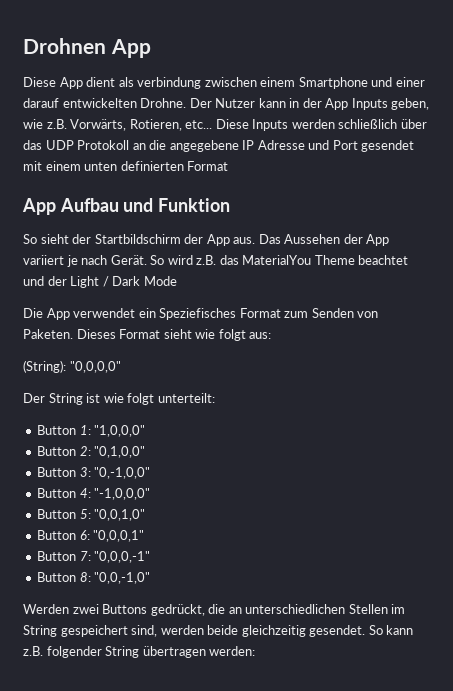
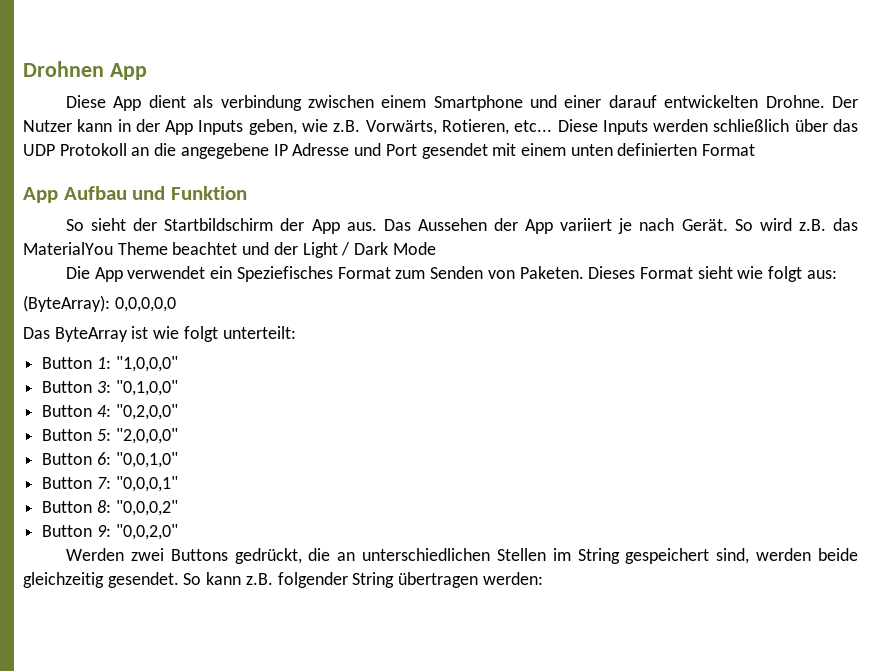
[23,360,121,373] [23,393,83,405] (String): "0,0,0,0" // Der String -> [23,295,176,312] [23,327,128,342] (ByteArray): 0,0,0,0,0 // Das ByteArray
[79,446,91,456] 2: -> [96,381,111,393] 3:
[37,467,151,479] // Button 3: "0,-1,0,0" -> (178, 388) none
[94,488,151,500] "-1,0,0,0" -> [115,404,178,420] "0,2,0,0"
(91, 514) none -> [115,428,178,444] [42,452,111,465] "2,0,0,0" // Button 6:
[79,530,90,540] 6: -> [96,477,111,489] 7:
[79,551,151,563] [37,572,151,584] 7: "0,0,0,-1" // Button 8: "0,0,-1,0" -> [96,500,178,516] [42,524,178,540] 8: "0,0,0,2" // Button 9: "0,0,2,0"

